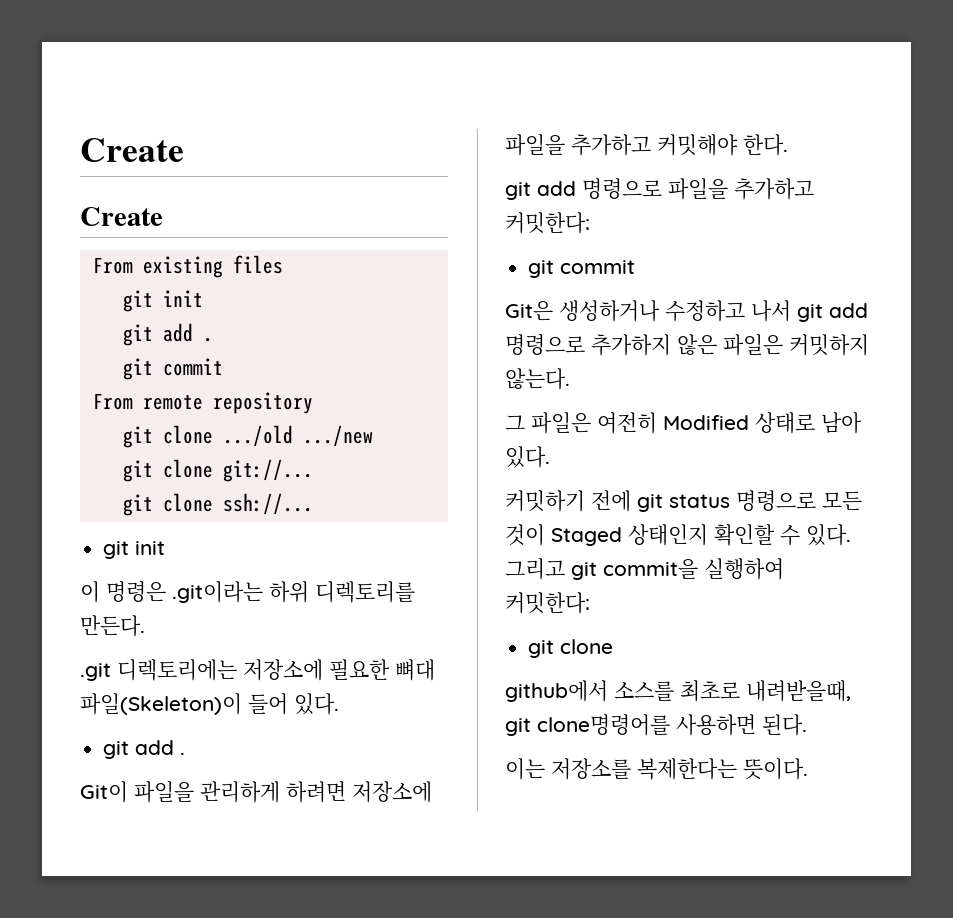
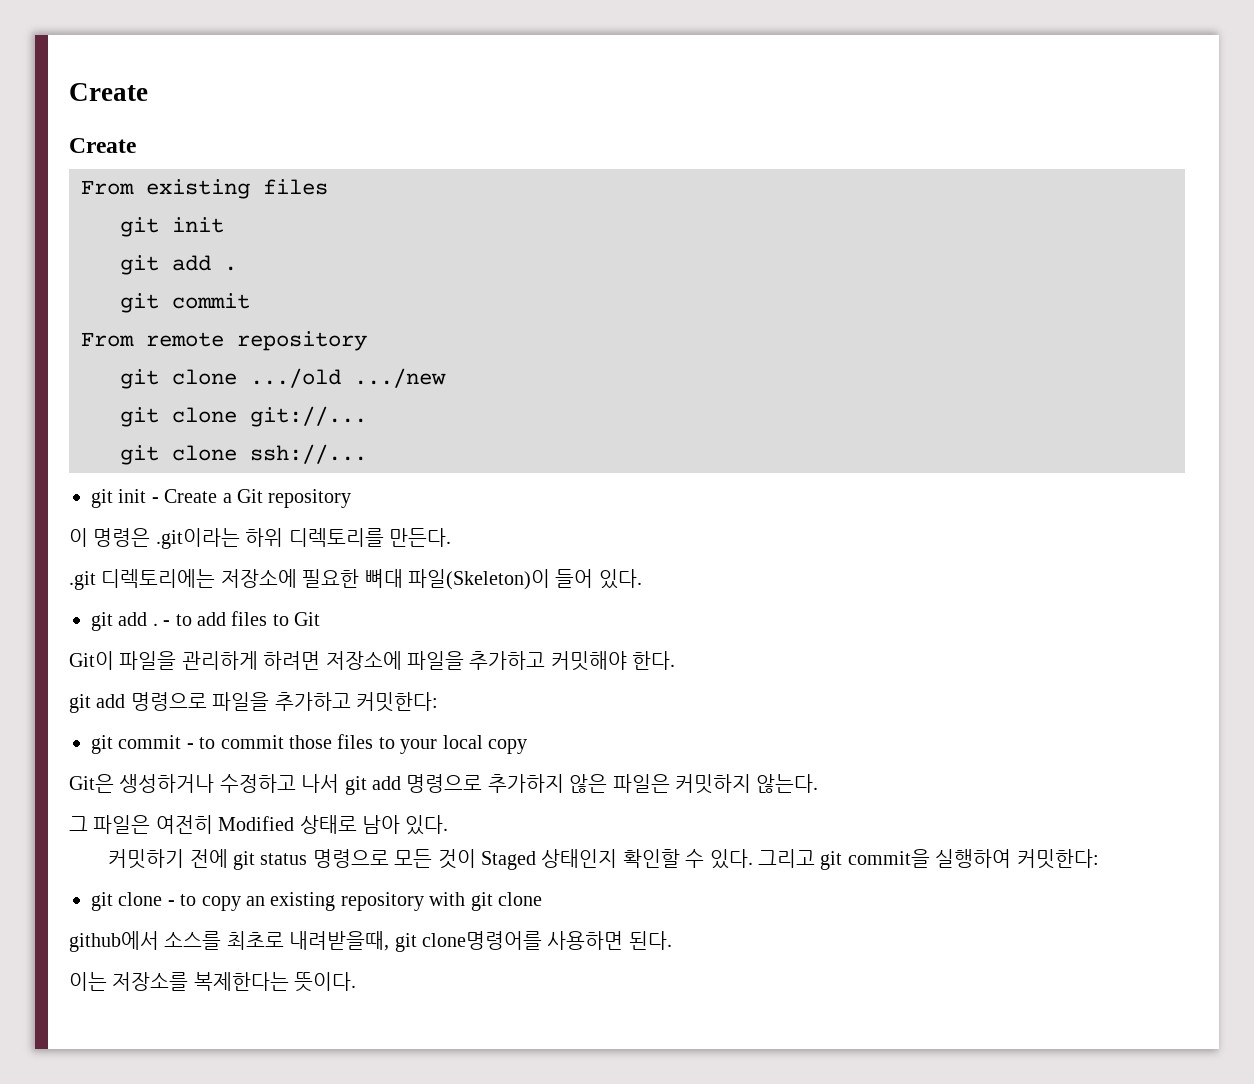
(166, 548) none -> [151,489,352,508] - Create a Git repository
(186, 753) none -> [163,611,321,626] - to add files to Git
(636, 267) none -> [186,734,527,754] - to commit those files to your local copy
(614, 646) none -> [167,892,542,911] - to copy an existing repository with git clone

